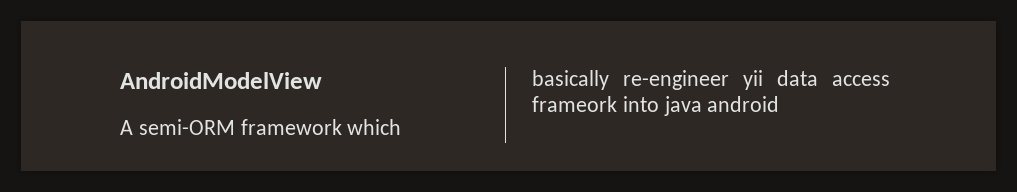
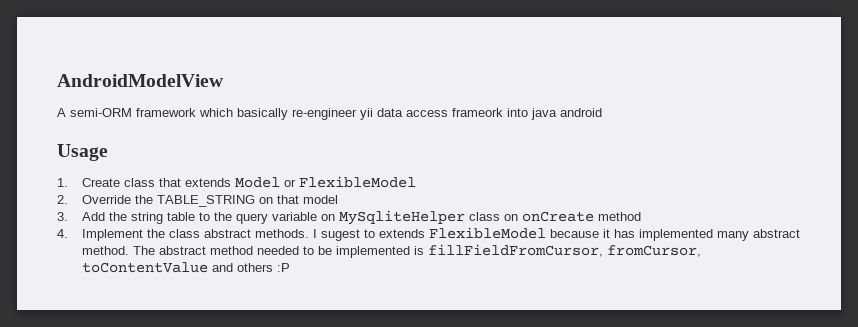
(780, 104) none -> [57,144,108,161] [57,176,416,188] [57,195,338,207] [57,210,641,225] [57,227,800,241] [81,244,701,258] [81,262,290,273] // Usage // 1. Create class that extends Model or FlexibleModel // 2. Override the TABLE_STRING on that model // 3. Add the string table to the query variable on MySqliteHelper class on onCreate method // 4. Implement the class abstract methods. I sugest to extends FlexibleModel because it has implemented many abstract method. The abstract method needed to be implemented is fillFieldFromCursor, fromCursor, toContentValue and others :P

